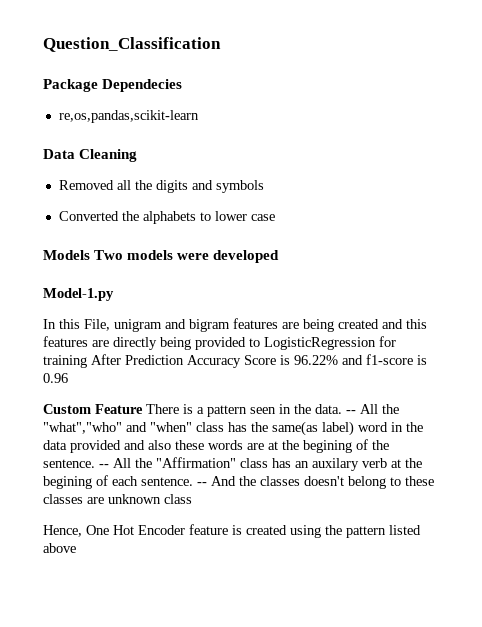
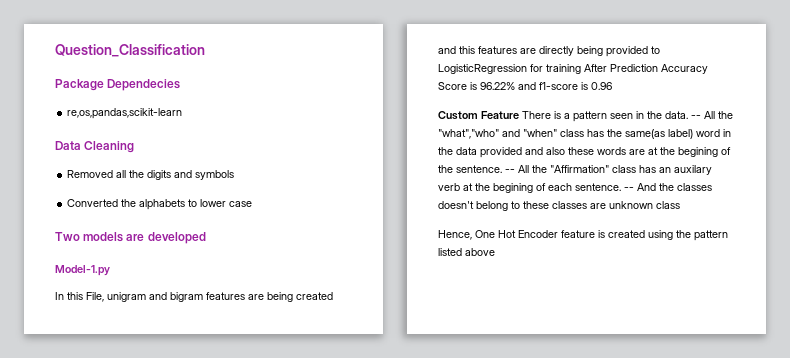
[43,250,90,260] Models -> (253, 204) none
[177,253,210,260] were -> [126,234,145,241] are

